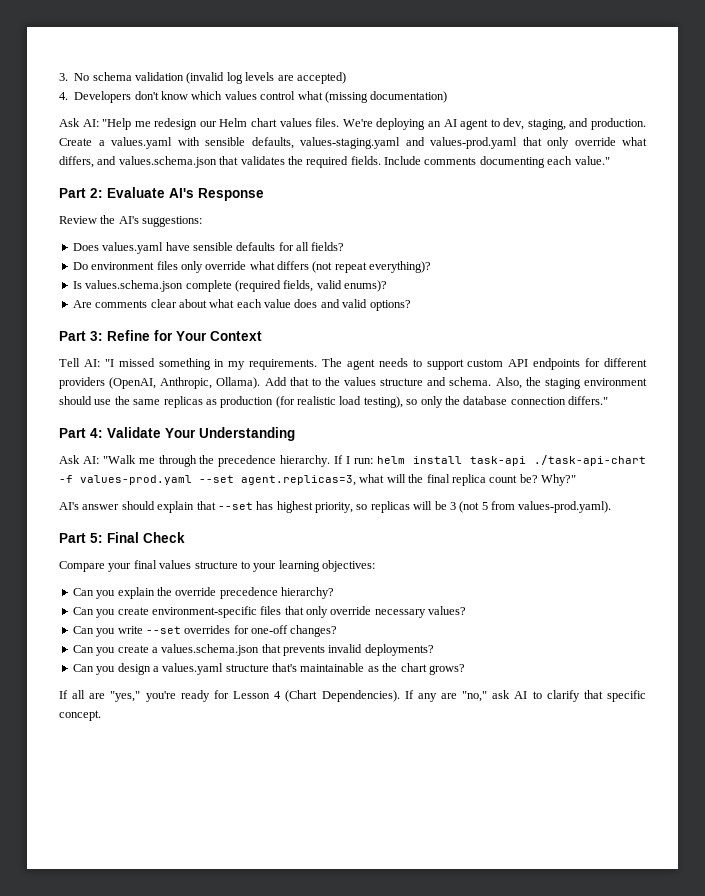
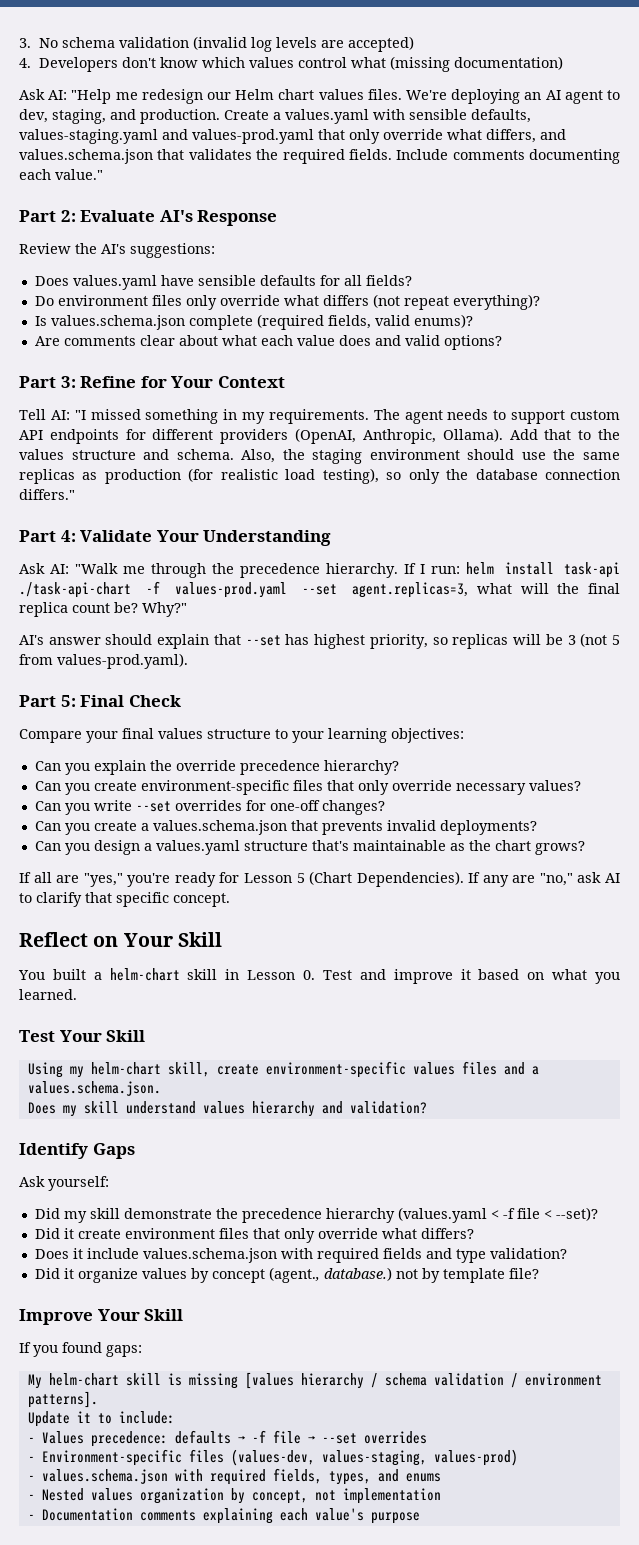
[274,691,282,699] 4 -> [296,873,305,883] 5
(101, 715) none -> [19,932,222,947] [18,968,621,984] [19,989,77,1000] [19,1030,146,1042] [27,1061,539,1078] [27,1081,161,1096] [27,1101,427,1117] [19,1143,135,1159] [19,1176,109,1191] [34,1207,598,1223] [34,1228,474,1243] [34,1248,567,1263] [34,1267,539,1283] [19,1309,184,1325] [19,1342,142,1357] [27,1372,602,1389] [27,1391,98,1408] [27,1411,175,1427] [27,1430,427,1447] [27,1449,518,1466] [27,1468,441,1485] [27,1488,441,1504] [27,1508,420,1524] // Reflect on Your Skill // You built a helm-chart skill in Lesson 0. Test and improve it based on what you learned. // Test Your Skill // Using my helm-chart skill, create environment-specific values files and a values.schema.json. // Does my skill understand values hierarchy and validation? // Identify Gaps // Ask yourself: // Did my skill demonstrate the precedence hierarchy (values.yaml < -f file < --set)? // Did it create environment files that only override what differs? // Does it include values.schema.json with required fields and type validation? // Did it organize values by concept (agent., database.) not by template file? // Improve Your Skill // If you found gaps: // My helm-chart skill is missing [values hierarchy / schema validation / environment patterns]. // Update it to include: // - Values precedence: defaults → -f file → --set overrides // - Environment-specific files (values-dev, values-staging, values-prod) // - values.schema.json with required fields, types, and enums // - Nested values organization by concept, not implementation // - Documentation comments explaining each value's purpose

